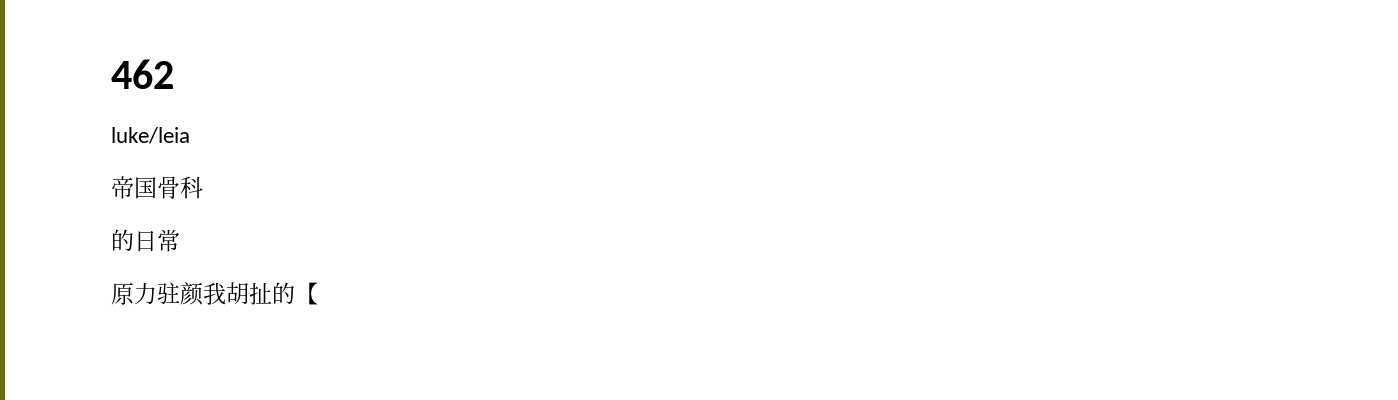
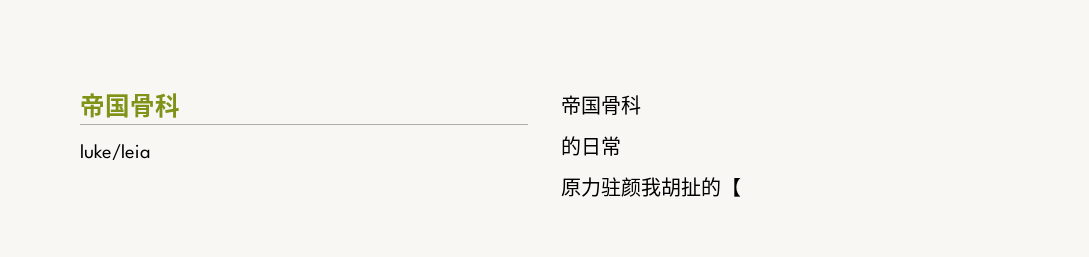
[111,59,174,89] 462 -> [80,93,180,118] 帝国骨科

